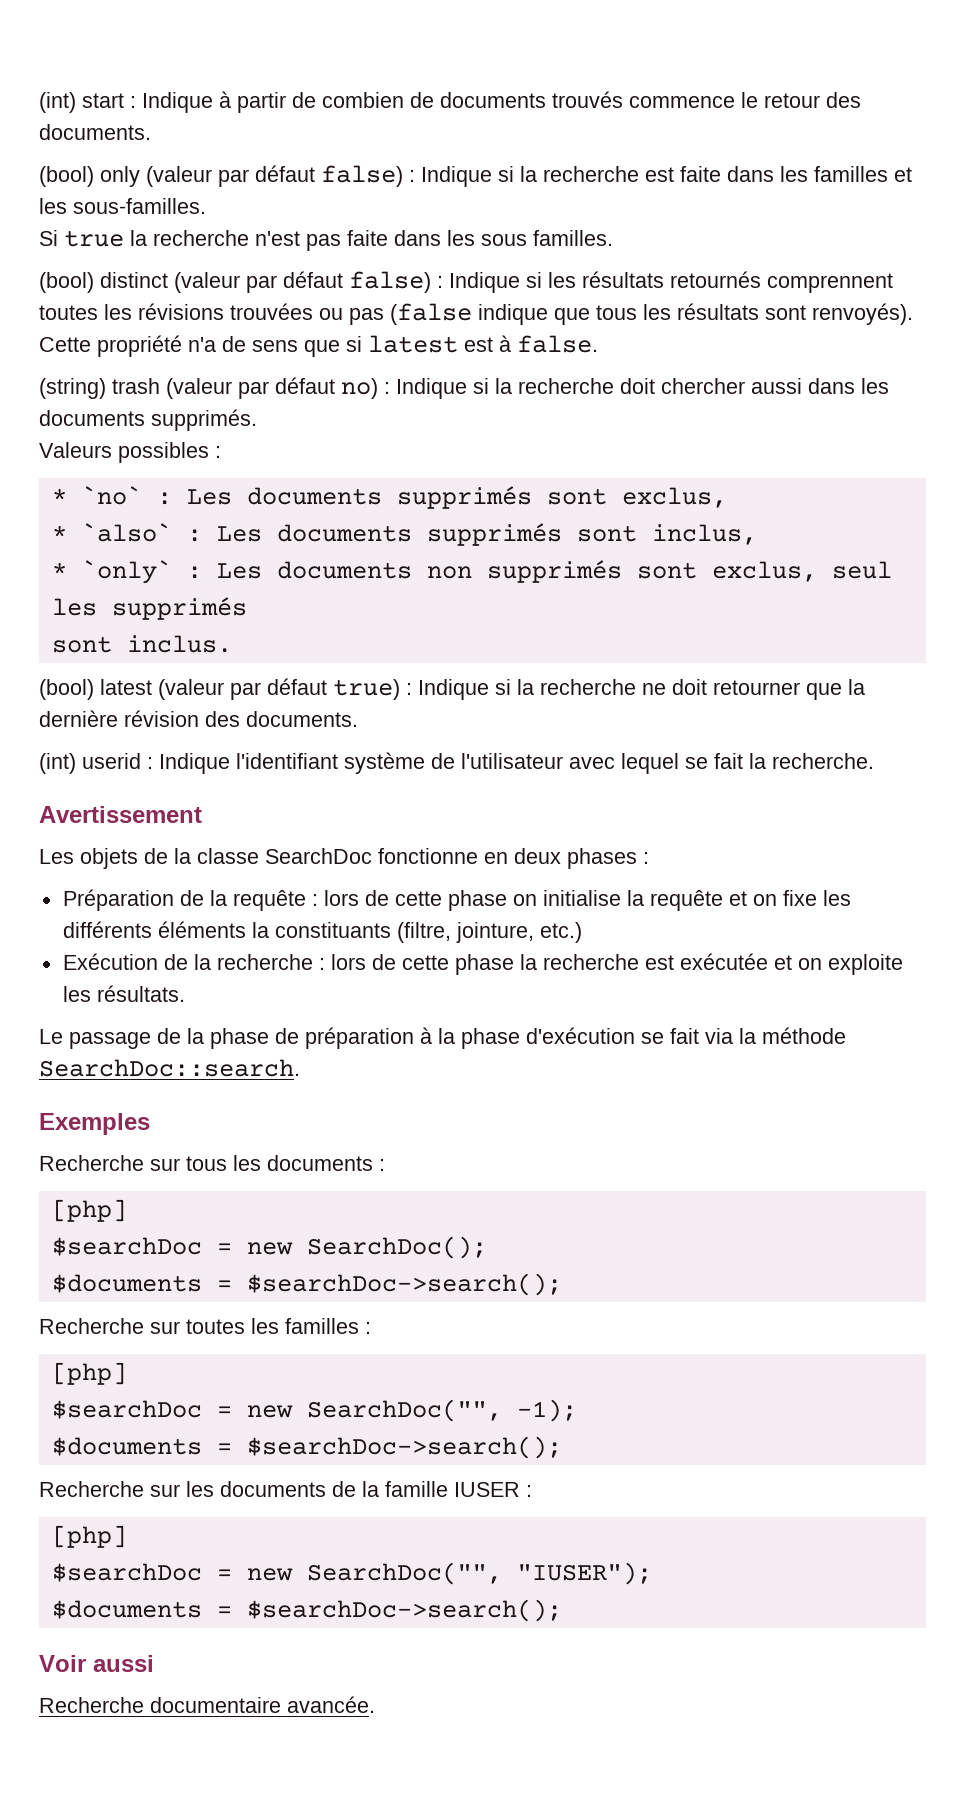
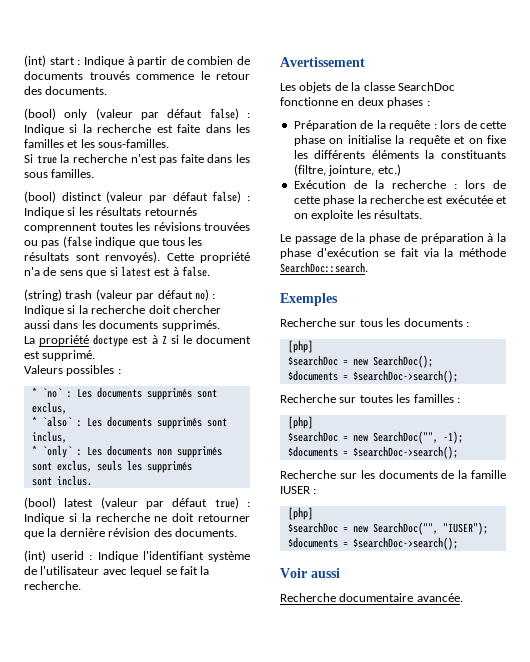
(257, 420) none -> [24,334,251,347] [24,350,96,361] // La propriété doctype est à Z si le document est supprimé.
[831,561,892,579] seul -> [96,460,122,471] seuls

